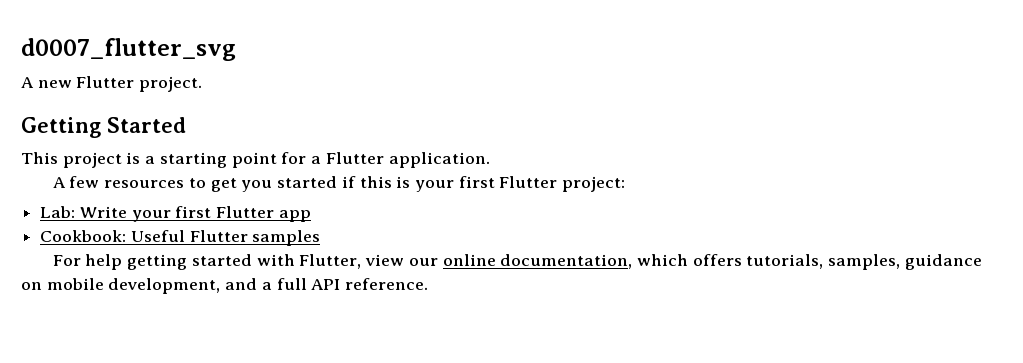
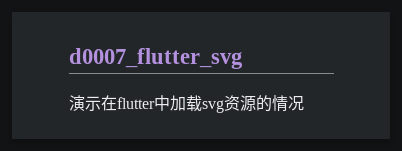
[21,76,203,92] [21,117,186,138] [21,152,490,168] [52,176,626,192] [40,206,311,222] [40,230,321,246] [52,254,982,270] [21,278,429,294] A new Flutter project. // Getting Started // This project is a starting point for a Flutter application. // A few resources to get you started if this is your first Flutter project: // Lab: Write your first Flutter app // Cookbook: Useful Flutter samples // For help getting started with Flutter, view our online documentation, which offers tutorials, samples, guidance on mobile development, and a full API reference. -> [69,95,304,113] 演示在flutter中加载svg资源的情况

